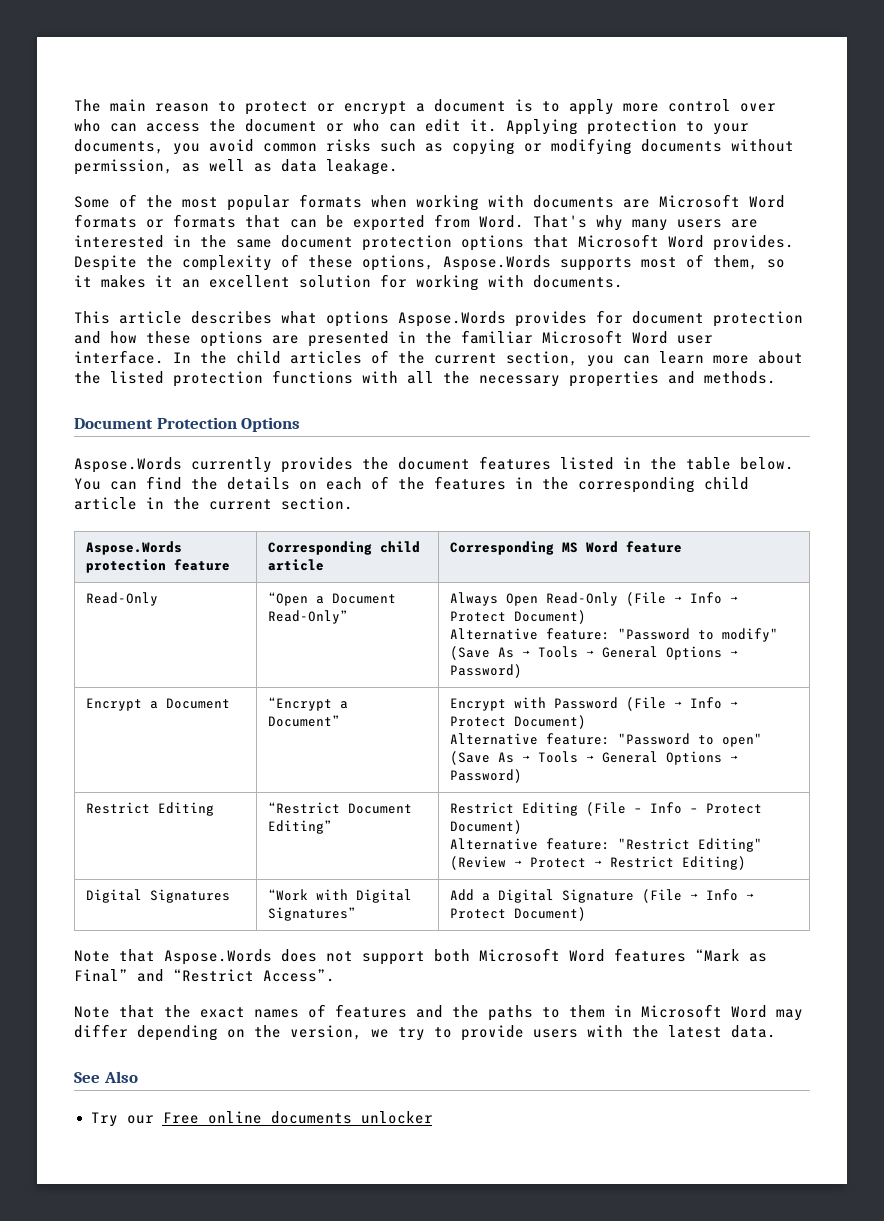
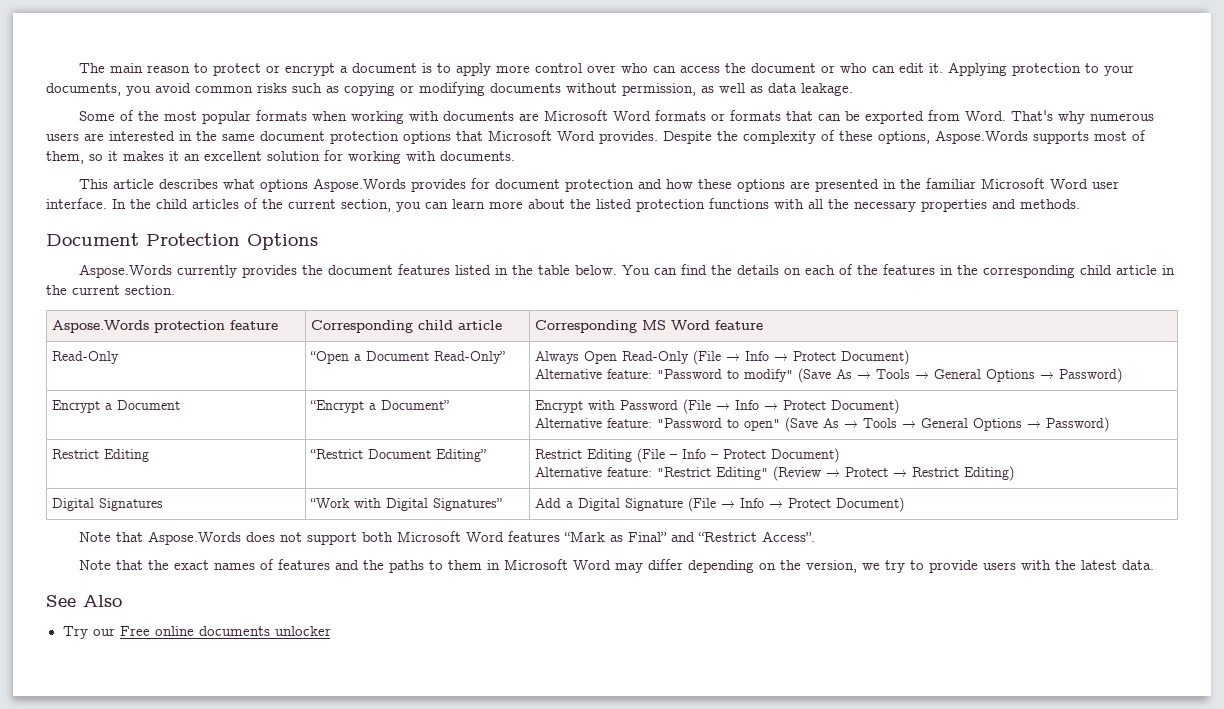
[632,219,668,231] many -> [1089,113,1154,121] numerous

